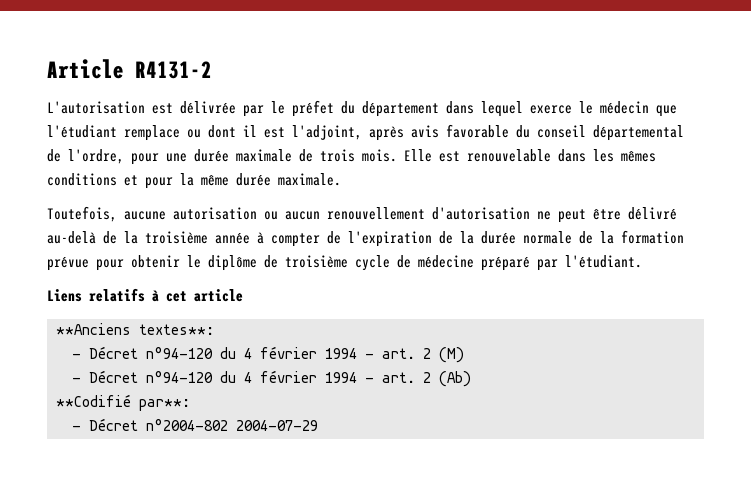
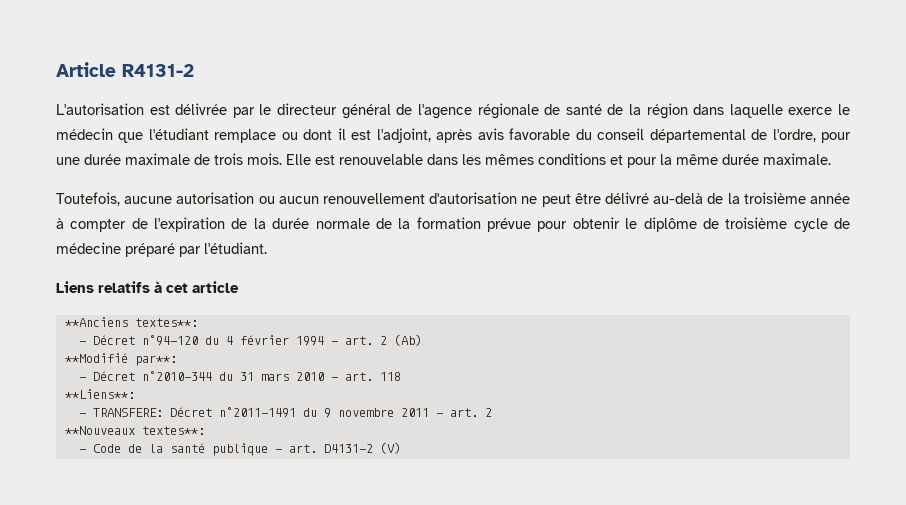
[292,100,523,117] préfet du département dans lequel -> [277,103,783,119] directeur général de l'agence régionale de santé de la région dans laquelle
[72,346,464,363] // - Décret n°94-120 du 4 février 1994 - art. 2 (M) -> (198, 322) none
[56,394,131,407] **Codifié -> [64,353,128,363] **Modifié
[146,419,318,431] n°2004-802 2004-07-29 -> [141,371,401,381] [64,389,135,399] [78,407,492,418] [64,426,205,435] [78,442,401,456] n°2010-344 du 31 mars 2010 - art. 118 // **Liens**: // - TRANSFERE: Décret n°2011-1491 du 9 novembre 2011 - art. 2 // **Nouveaux textes**: // - Code de la santé publique - art. D4131-2 (V)

